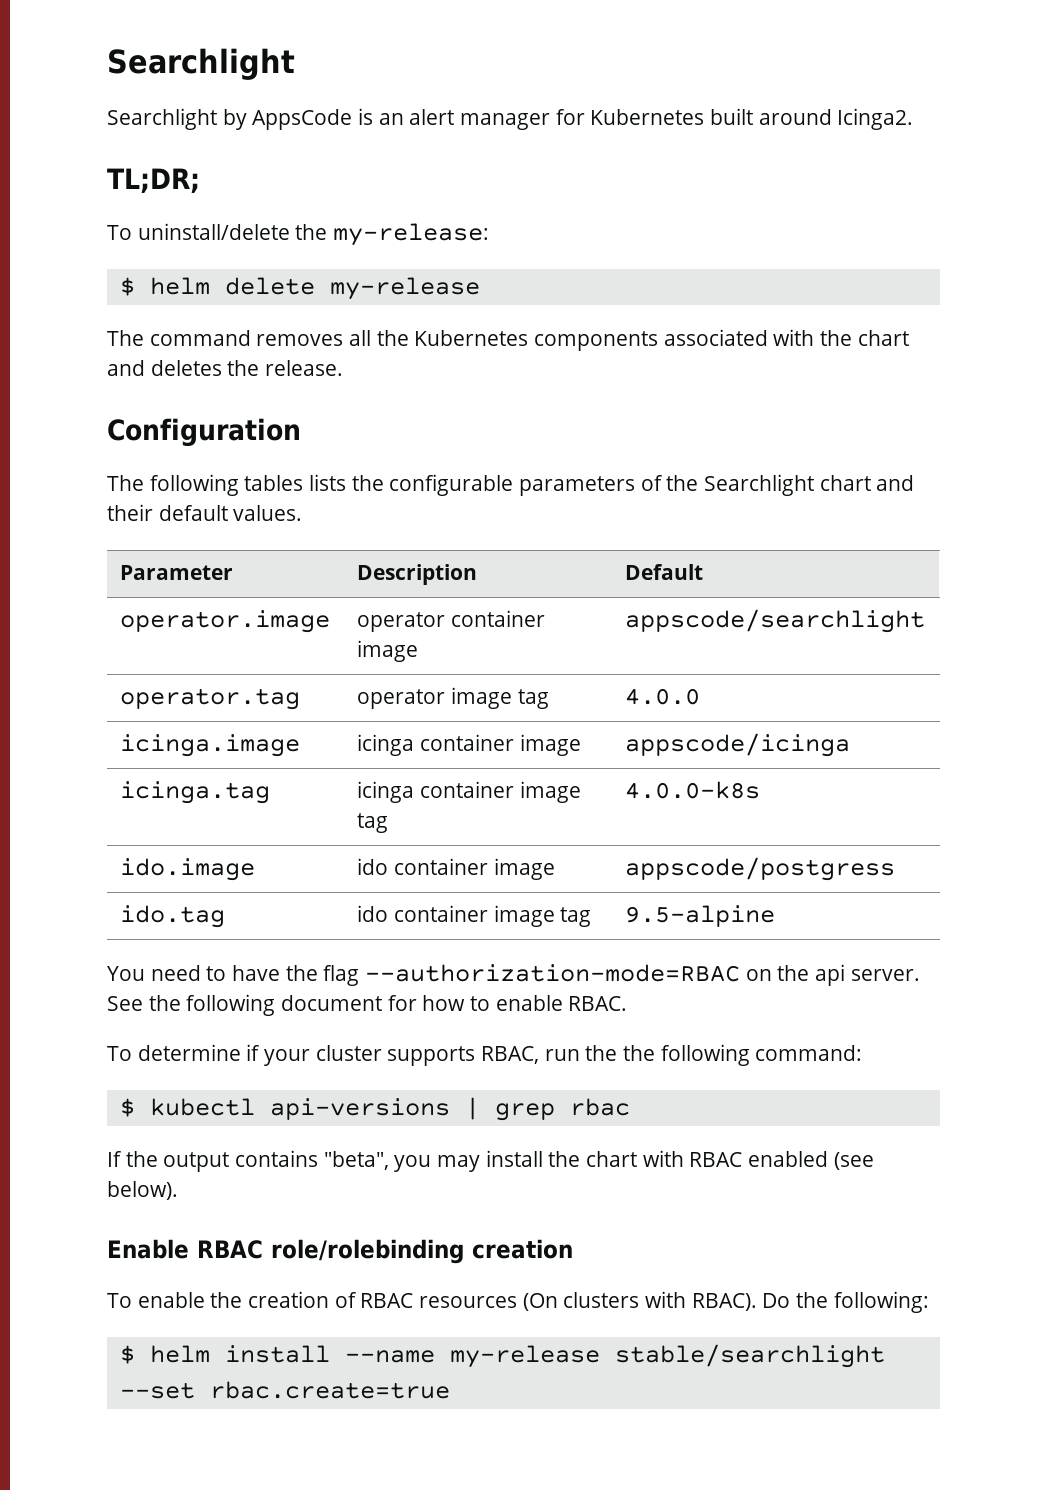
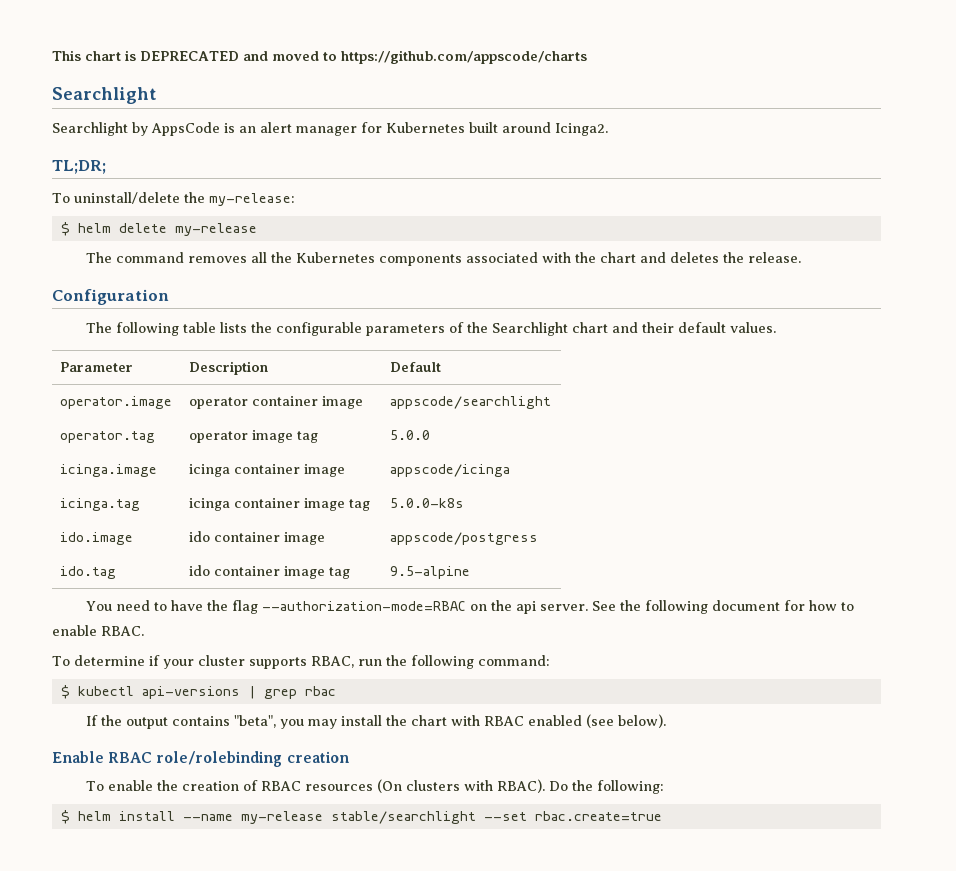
(107, 64) none -> [52,50,587,64] This chart is DEPRECATED and moved to https://github.com/appscode/charts //
[244,475,304,491] tables -> [183,322,217,333] table
[625,688,701,705] 4.0.0 -> [390,430,431,440] 5.0.0
[625,781,761,799] 4.0.0-k8s -> [390,498,465,508] 5.0.0-k8s
[623,1045,656,1061] the -> (407, 660) none

